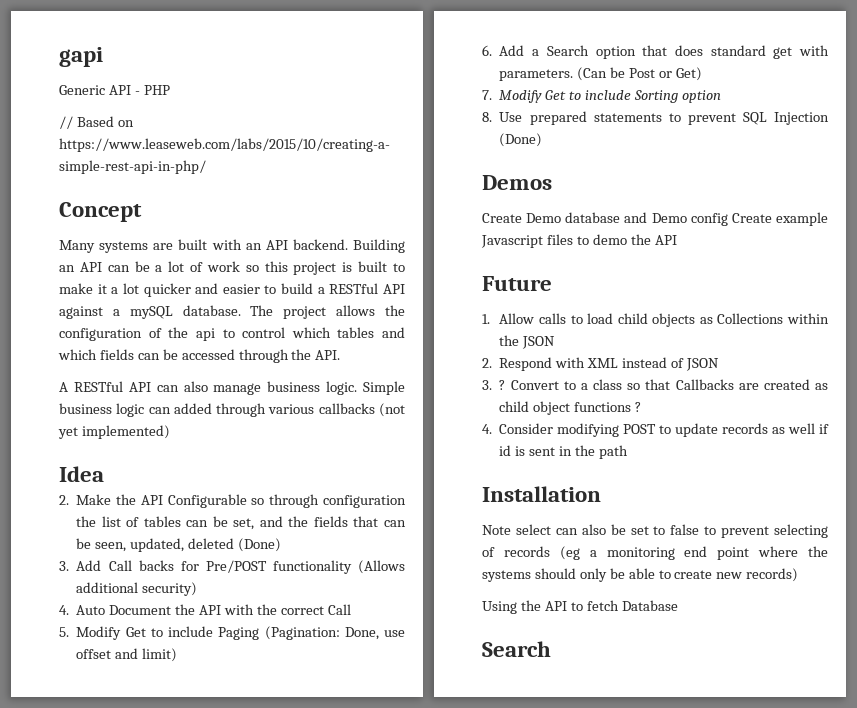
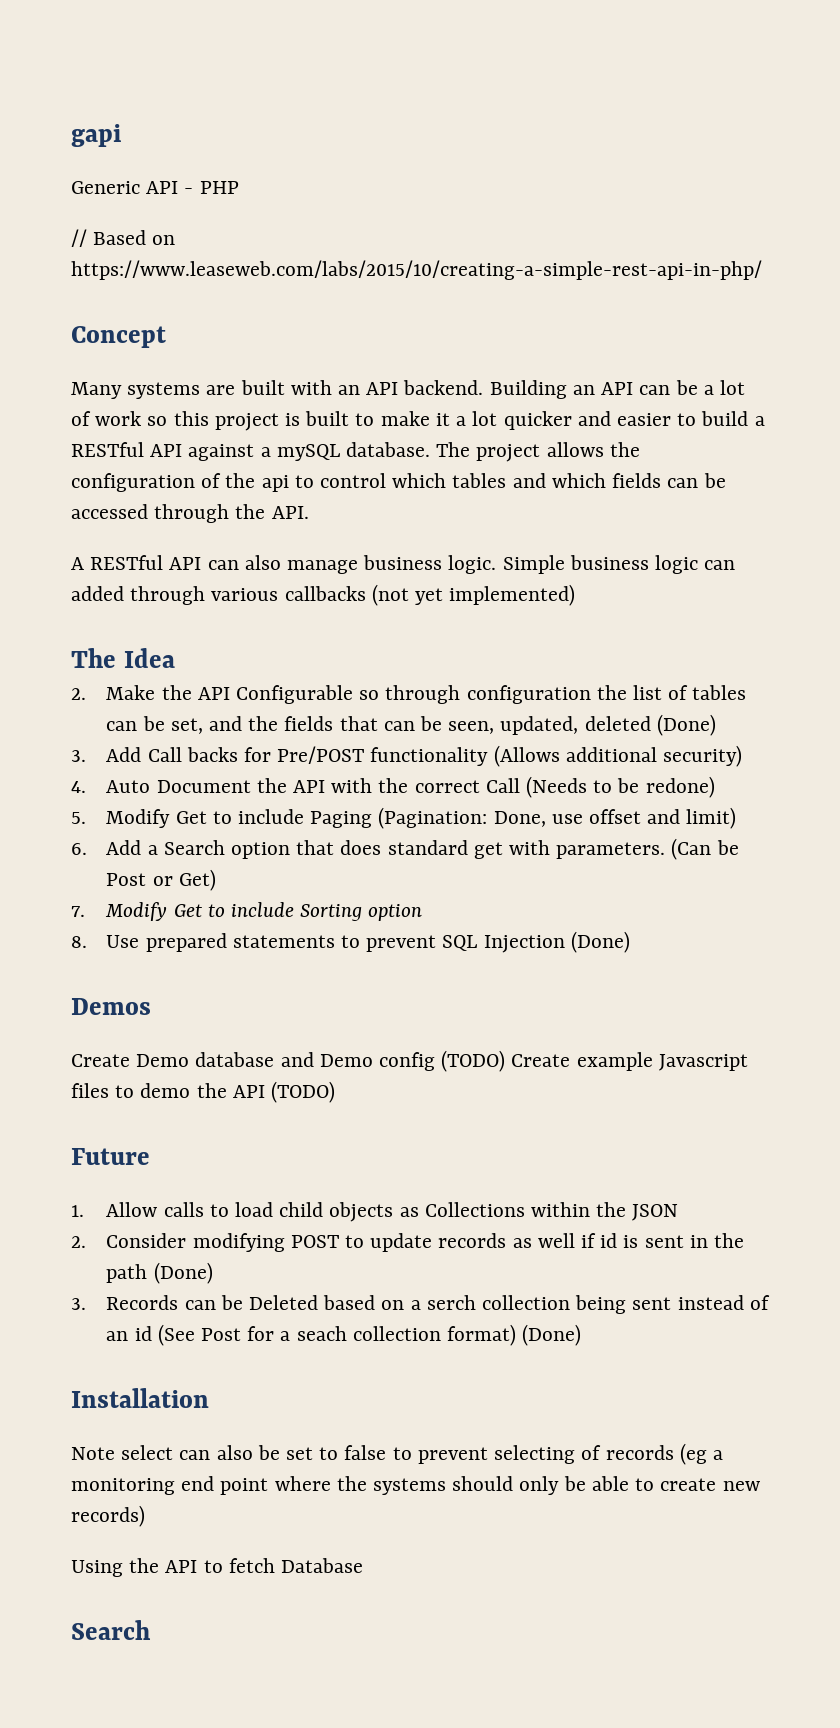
(170, 432) none -> [71,648,116,668] The
(351, 609) none -> [525,776,715,798] (Needs to be redone)
(728, 219) none -> [441,1050,506,1072] (TODO)
(677, 240) none -> [271,1081,336,1103] (TODO)
[499,357,719,371] [482,379,828,390] [499,401,642,415] [482,424,492,434] Respond with XML instead of JSON // 3. ? Convert to a class so that Callbacks are created as child object functions ? // 4. -> (86, 1242) none
(628, 452) none -> [153,1262,213,1284] [71,1295,770,1314] [106,1324,582,1346] (Done) // 3. Records can be Deleted based on a serch collection being sent instead of an id (See Post for a seach collection format) (Done)

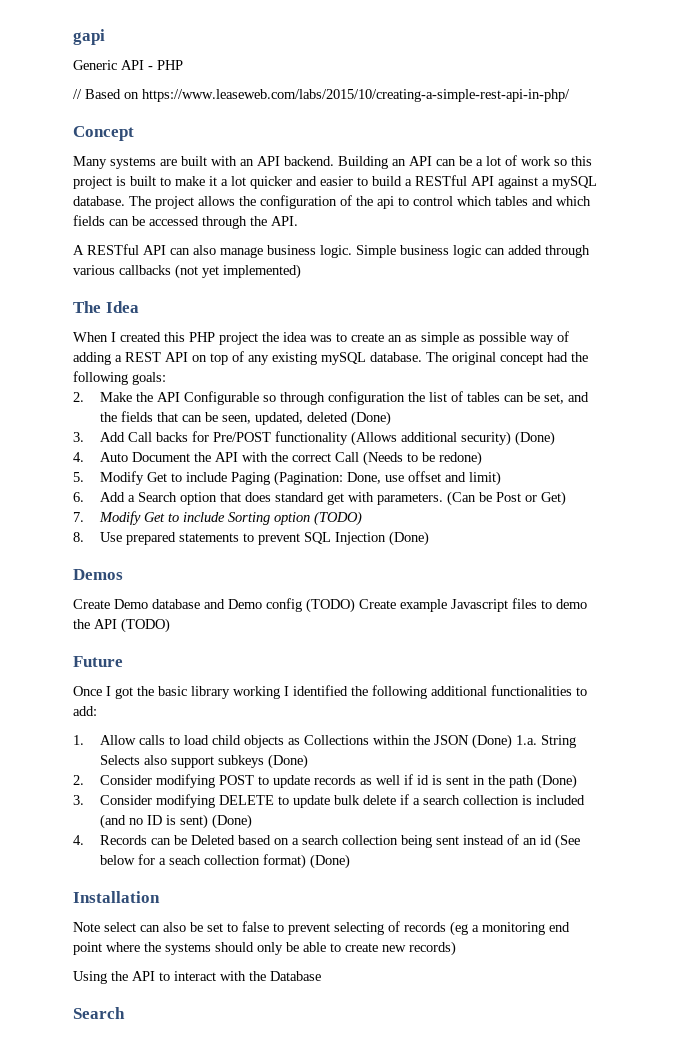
(175, 658) none -> [73,331,569,345] [73,351,588,365] [73,371,166,385] // When I created this PHP project the idea was to create an as simple as possible way of adding a REST API on top of any existing mySQL database. The original concept had the following goals:
(742, 756) none -> [515,431,556,446] (Done)
(423, 912) none -> [314,511,363,526] (TODO)
(150, 1156) none -> [73,685,587,699] [73,706,97,716] // Once I got the basic library working I identified the following additional functionalities to add:
(679, 1212) none -> [472,734,577,749] [100,754,309,769] (Done) 1.a. String Selects also support subkeys (Done)
(86, 1304) none -> [100,794,586,808] [100,814,253,829] [73,835,84,845] Consider modifying DELETE to update bulk delete if a search collection is included (and no ID is sent) (Done) // 4.
[426,1295,476,1310] serch -> [302,835,340,845] search
[200,1328,241,1341] Post -> [100,855,136,865] below
[228,1558,275,1573] fetch -> [174,971,266,981] interact with the

